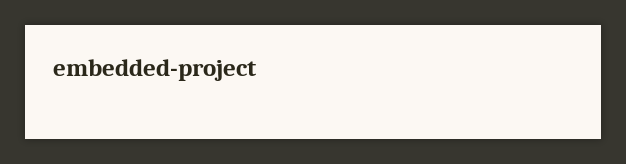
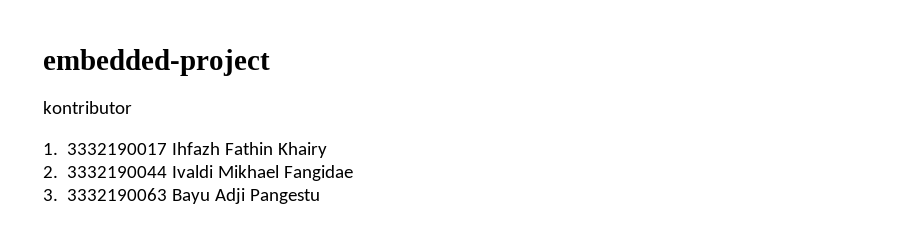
(257, 70) none -> [43,101,132,114] [43,142,328,158] [43,165,354,181] [43,188,321,204] // kontributor // 1. 3332190017 Ihfazh Fathin Khairy // 2. 3332190044 Ivaldi Mikhael Fangidae // 3. 3332190063 Bayu Adji Pangestu

